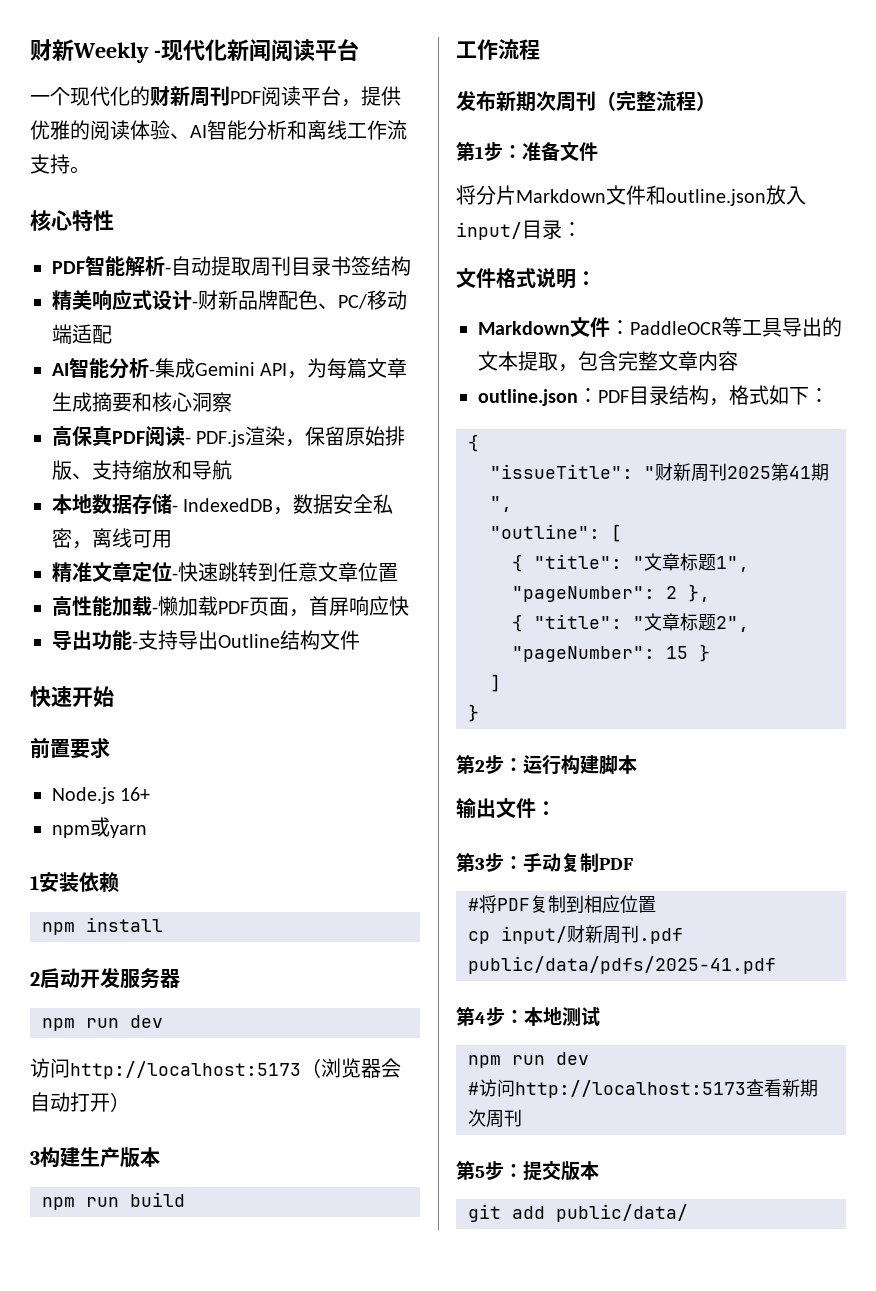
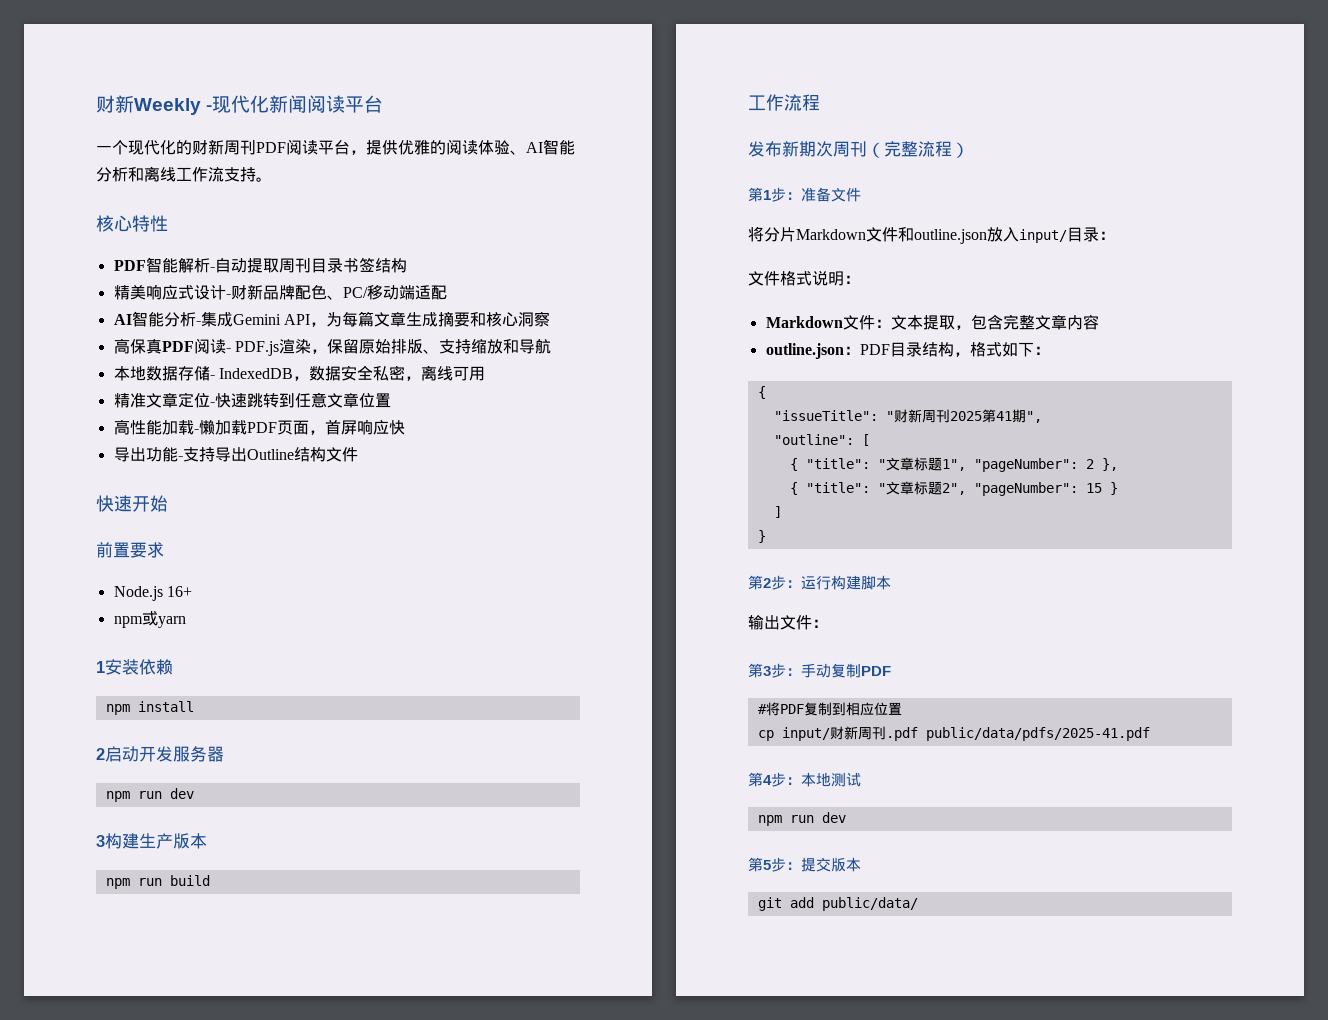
[30,1058,401,1079] [30,1092,130,1112] // 访问http://localhost:5173（浏览器会自动打开） -> (194, 793) none
[630,317,842,337] PaddleOCR等工具导出的 -> (891, 323) none
[468,1079,818,1098] [468,1109,522,1128] // #访问http://localhost:5173查看新期次周刊 -> (846, 817) none

